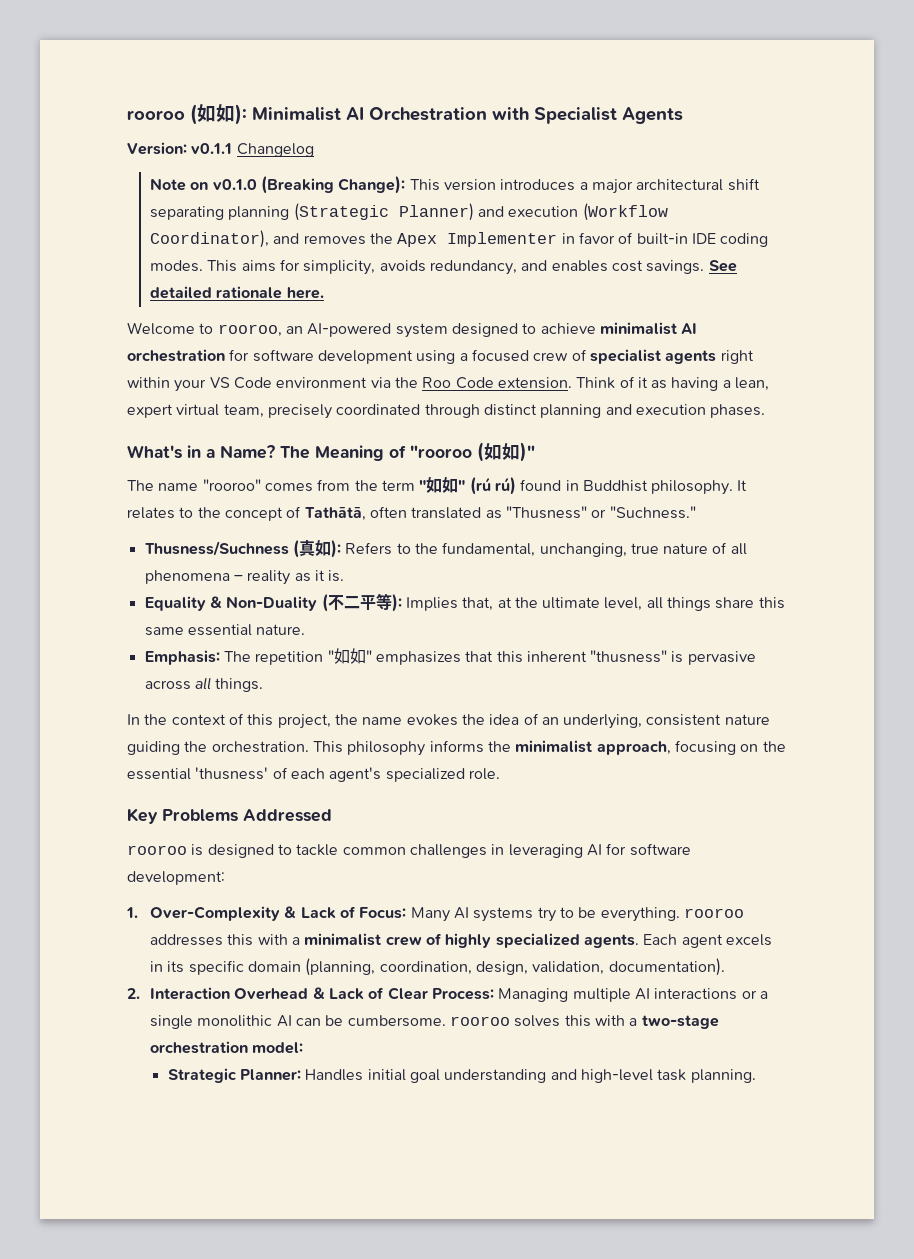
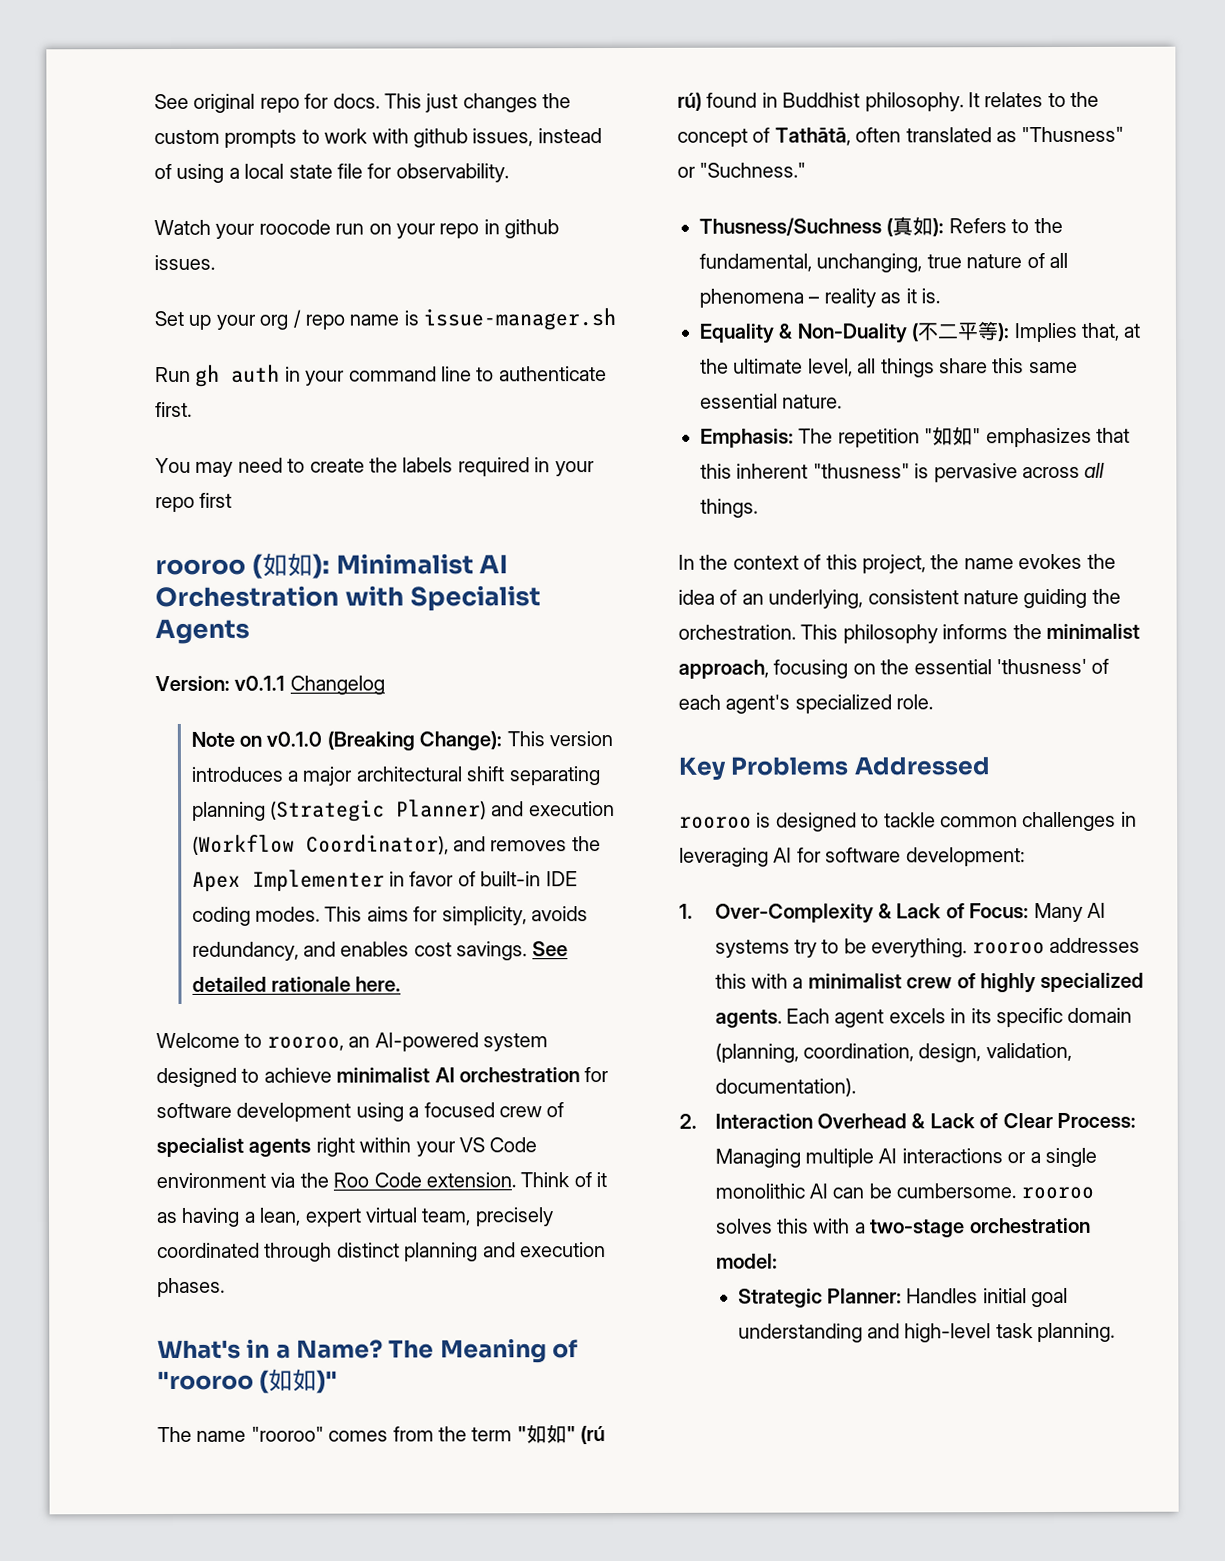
(127, 115) none -> [154,93,572,113] [154,128,602,148] [154,163,509,183] [154,219,560,239] [154,254,215,271] [154,307,617,331] [155,364,607,387] [155,401,192,418] [155,457,595,477] [155,492,233,513] See original repo for docs. This just changes the custom prompts to work with github issues, instead of using a local state file for observability. // Watch your roocode run on your repo in github issues. // Set up your org / repo name is issue-manager.sh // Run gh auth in your command line to authenticate first. // You may need to create the labels required in your repo first //

